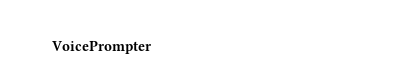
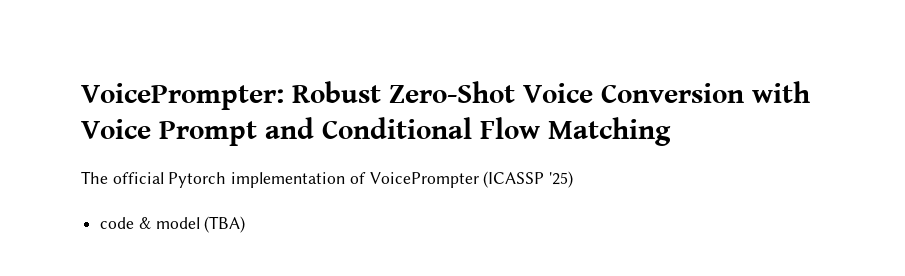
[52,40,152,54] VoicePrompter -> [81,81,810,110] [81,117,671,146] [81,171,574,188] [100,216,246,233] VoicePrompter: Robust Zero-Shot Voice Conversion with Voice Prompt and Conditional Flow Matching // The official Pytorch implementation of VoicePrompter (ICASSP '25) // code & model (TBA)

